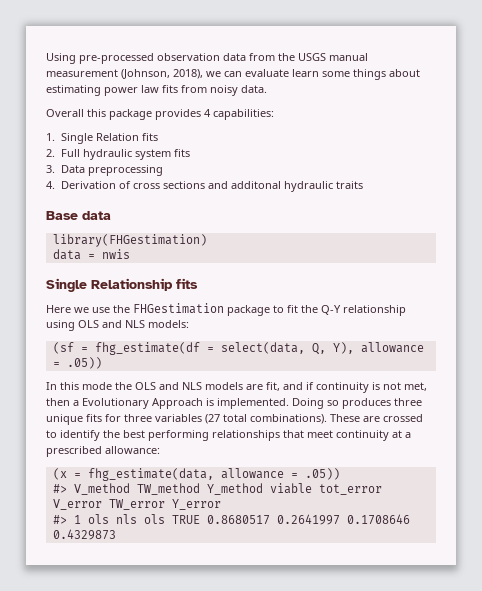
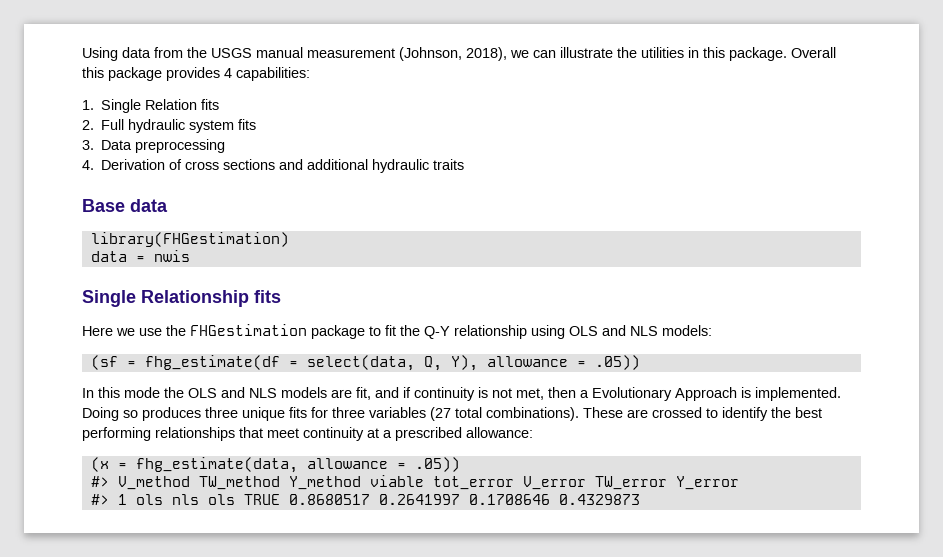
[79,53,220,64] pre-processed observation -> (118, 54) none
[245,69,420,80] [46,85,267,96] evaluate learn some things about estimating power law fits from noisy data. // -> [560,47,787,61] illustrate the utilities in this package.
[230,181,281,189] additonal -> [307,159,369,170] additional

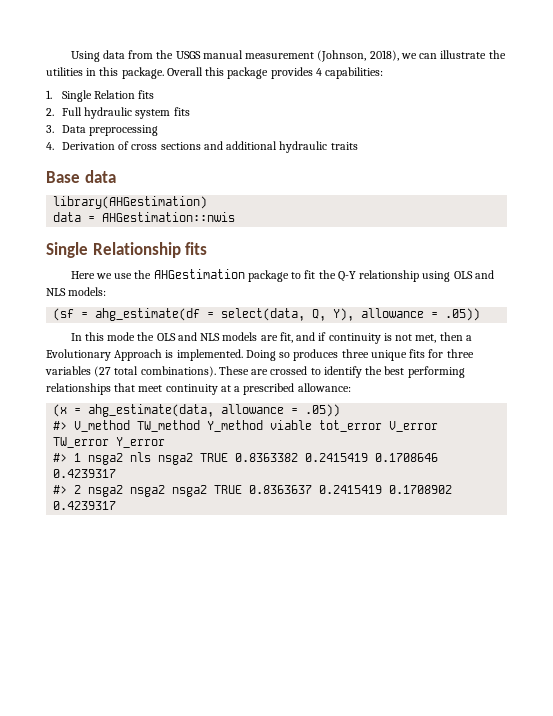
[90,232,289,247] library(FHGestimation) -> [53,196,208,209] library(AHGestimation)
[153,250,190,262] nwis -> [102,212,236,222] AHGestimation::nwis
[190,324,307,336] FHGestimation -> [153,269,245,279] AHGestimation
[144,355,280,370] fhg_estimate(df -> [95,308,201,321] ahg_estimate(df
[135,457,298,473] fhg_estimate(data, -> [88,404,215,417] ahg_estimate(data,
[135,494,640,505] ols nls ols TRUE 0.8680517 0.2641997 0.1708646 0.4329873 -> [88,452,439,465] [53,469,117,478] [53,485,453,497] [53,501,117,510] nsga2 nls nsga2 TRUE 0.8363382 0.2415419 0.1708646 0.4239317 // #> 2 nsga2 nsga2 nsga2 TRUE 0.8363637 0.2415419 0.1708902 0.4239317

